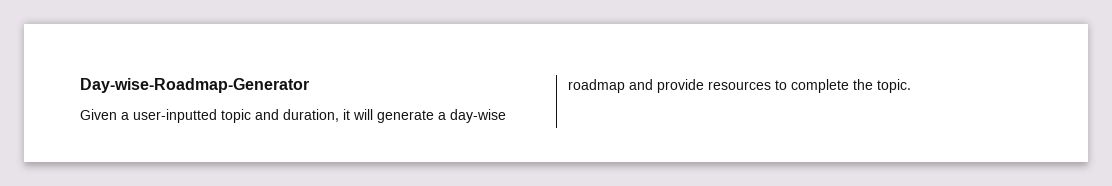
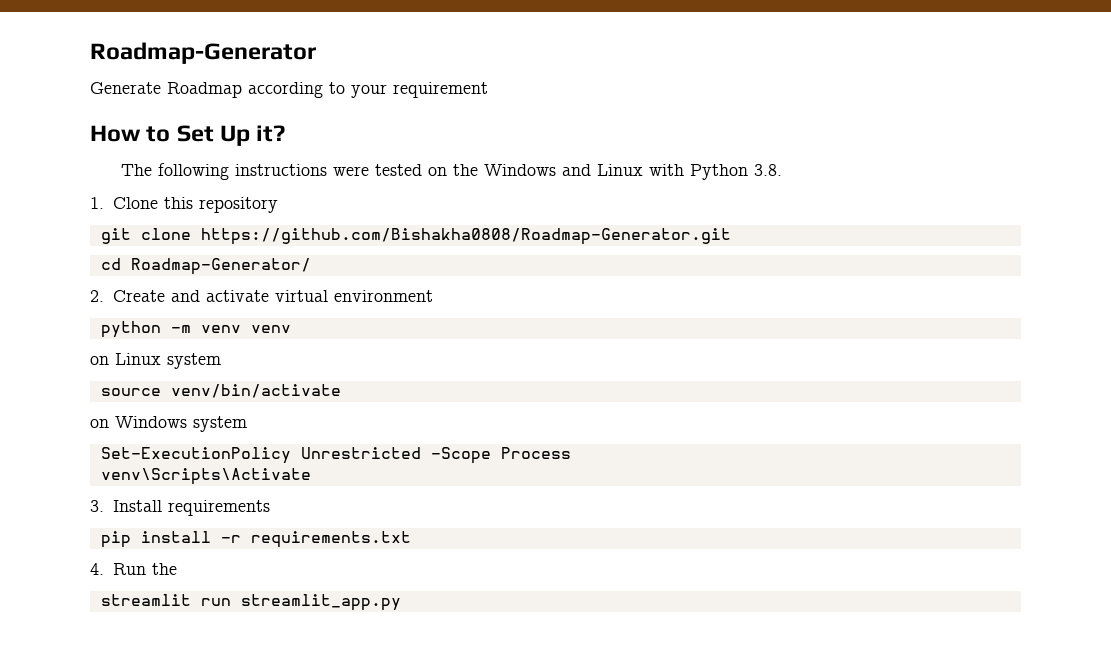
[80,78,309,93] [80,109,506,123] [568,79,911,93] Day-wise-Roadmap-Generator // Given a user-inputted topic and duration, it will generate a day-wise roadmap and provide resources to complete the topic. -> [90,42,316,64] [90,82,488,98] [90,125,286,146] [121,163,783,180] [90,197,278,213] [100,228,731,245] [100,258,311,275] [90,290,433,302] [100,321,291,338] [90,353,221,369] [100,384,341,398] [90,416,247,432] [100,447,571,464] [100,468,311,485] [90,500,270,516] [100,531,411,548] [90,563,177,575] [100,594,401,611] Roadmap-Generator // Generate Roadmap according to your requirement // How to Set Up it? // The following instructions were tested on the Windows and Linux with Python 3.8. // 1. Clone this repository // git clone https://github.com/Bishakha0808/Roadmap-Generator.git // cd Roadmap-Generator/ // 2. Create and activate virtual environment // python -m venv venv // on Linux system // source venv/bin/activate // on Windows system // Set-ExecutionPolicy Unrestricted -Scope Process // venv\Scripts\Activate // 3. Install requirements // pip install -r requirements.txt // 4. Run the // streamlit run streamlit_app.py

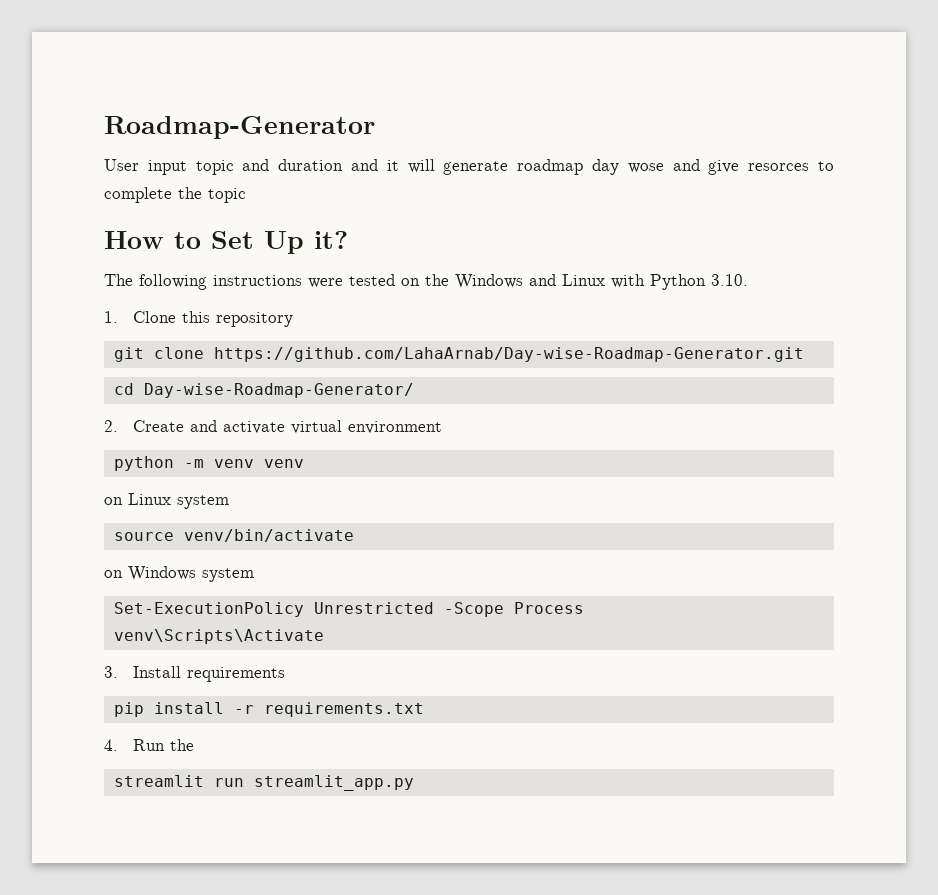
[90,82,488,98] Generate Roadmap according to your requirement -> [104,159,834,175] [104,187,246,203] User input topic and duration and it will generate roadmap day wose and give resorces to complete the topic
[754,164,783,176] 3.8. -> [711,274,748,286] 3.10.
[200,228,731,245] https://github.com/Bishakha0808/Roadmap-Generator.git -> [213,347,804,362] https://github.com/LahaArnab/Day-wise-Roadmap-Generator.git
[130,258,311,275] Roadmap-Generator/ -> [143,383,414,398] Day-wise-Roadmap-Generator/

